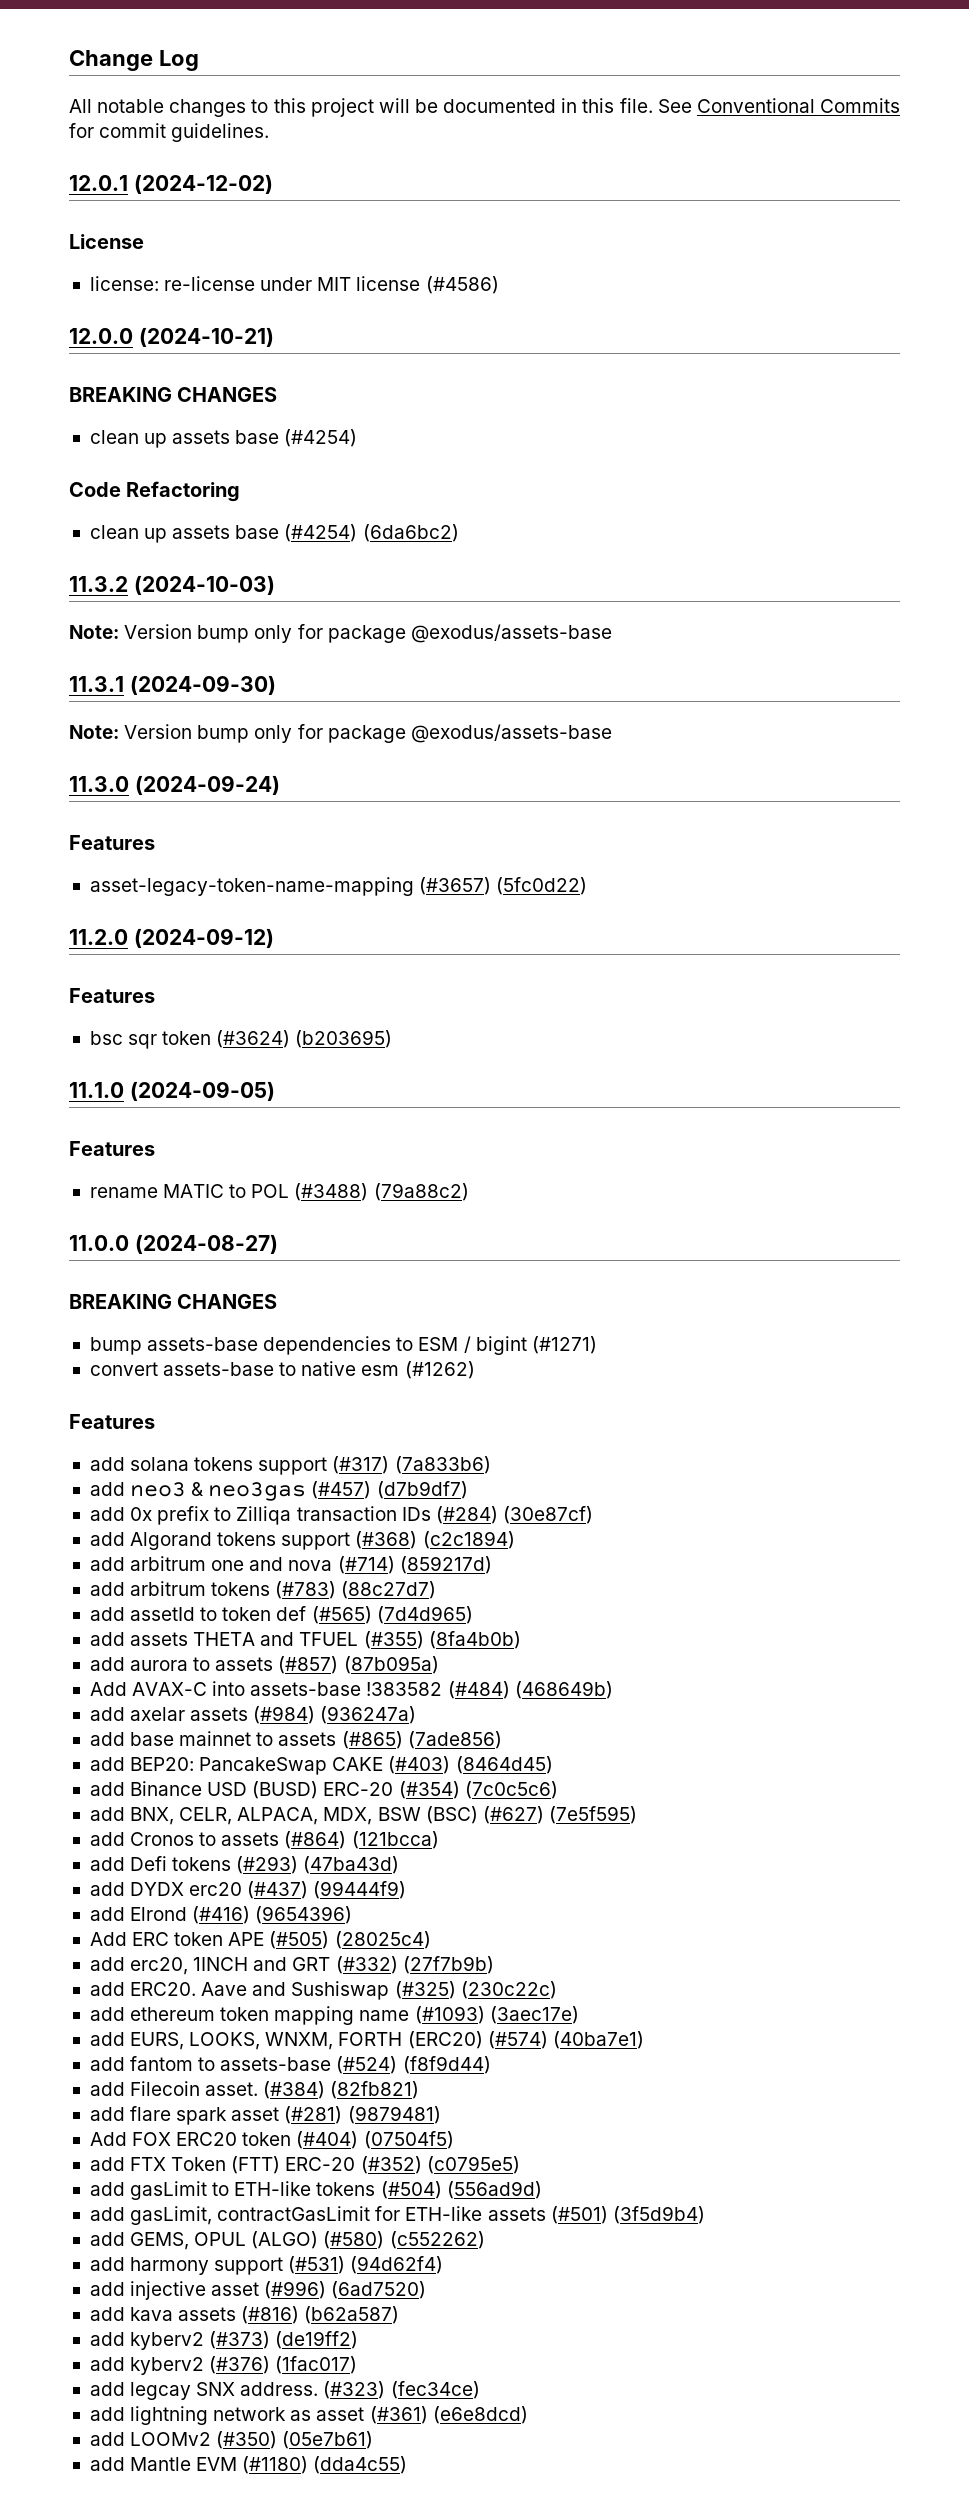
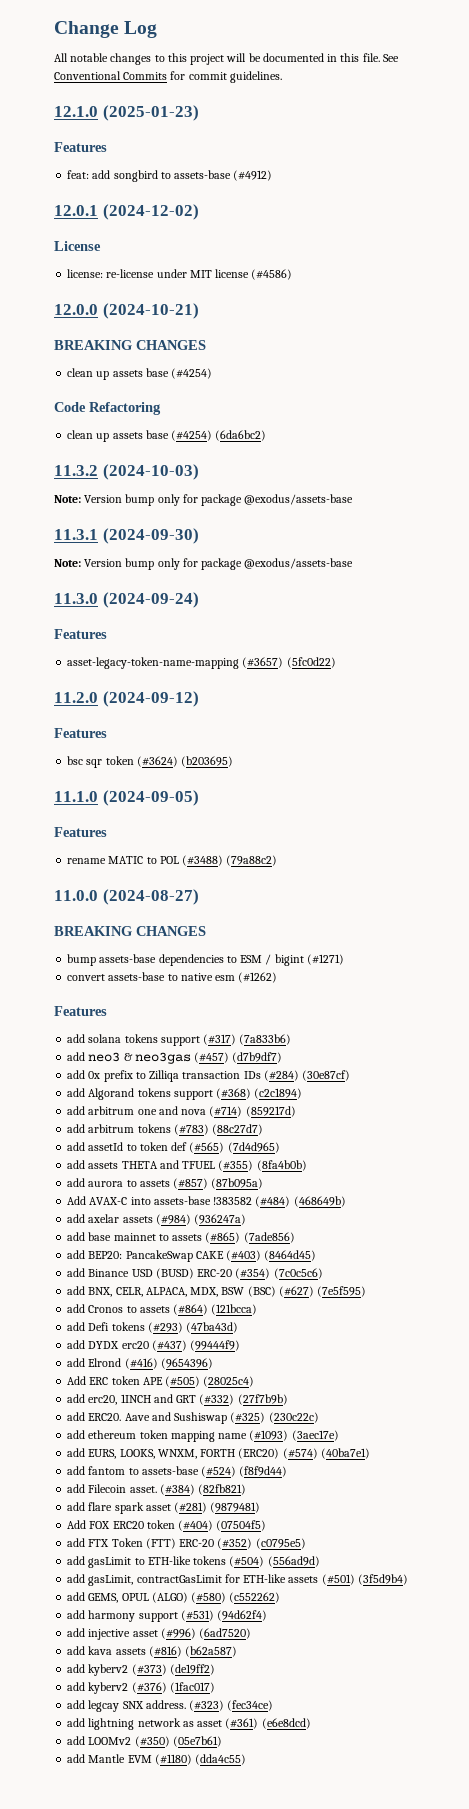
(270, 132) none -> [54,105,199,121] [54,142,107,152] [67,170,273,182] // 12.1.0 (2025-01-23) // Features // feat: add songbird to assets-base (#4912)

